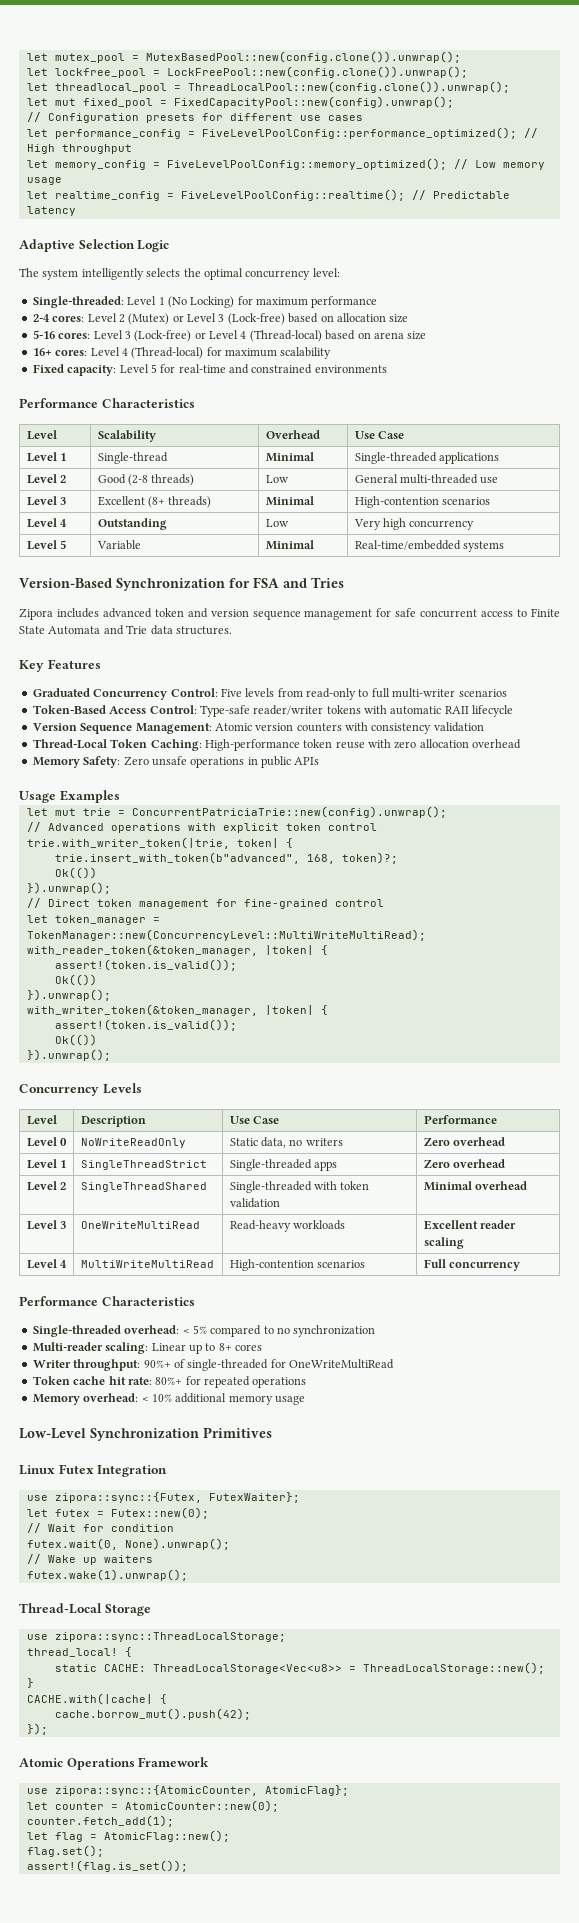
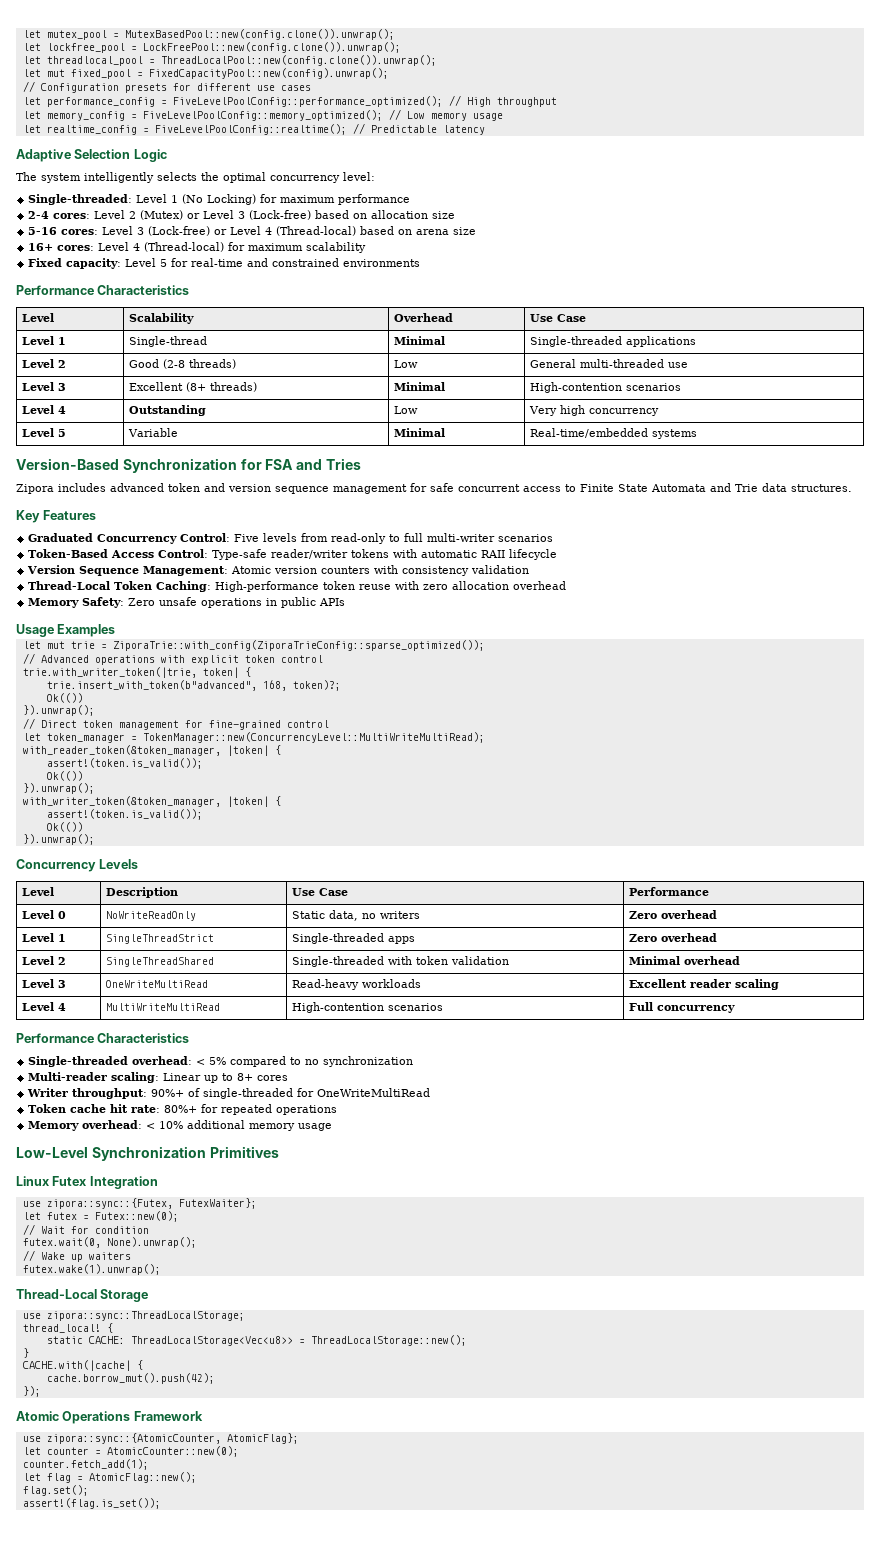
[131,806,447,818] ConcurrentPatriciaTrie::new(config).unwrap(); -> [112,640,485,651] ZiporaTrie::with_config(ZiporaTrieConfig::sparse_optimized());

